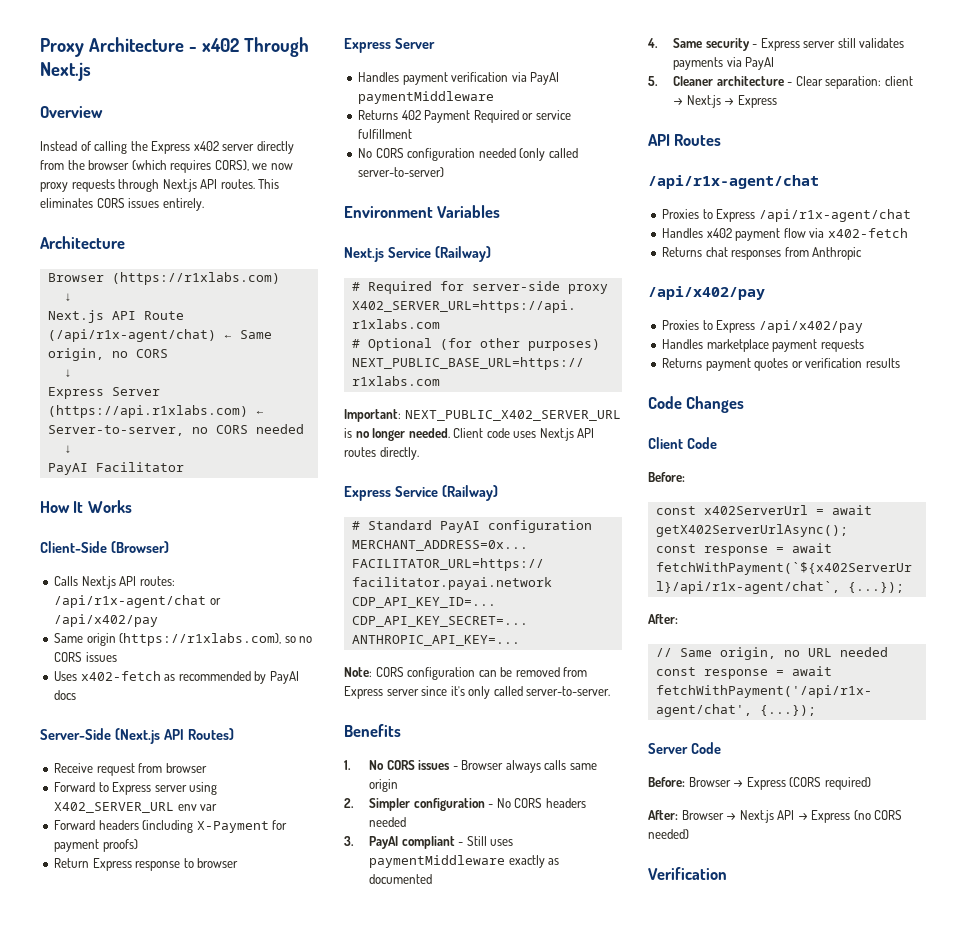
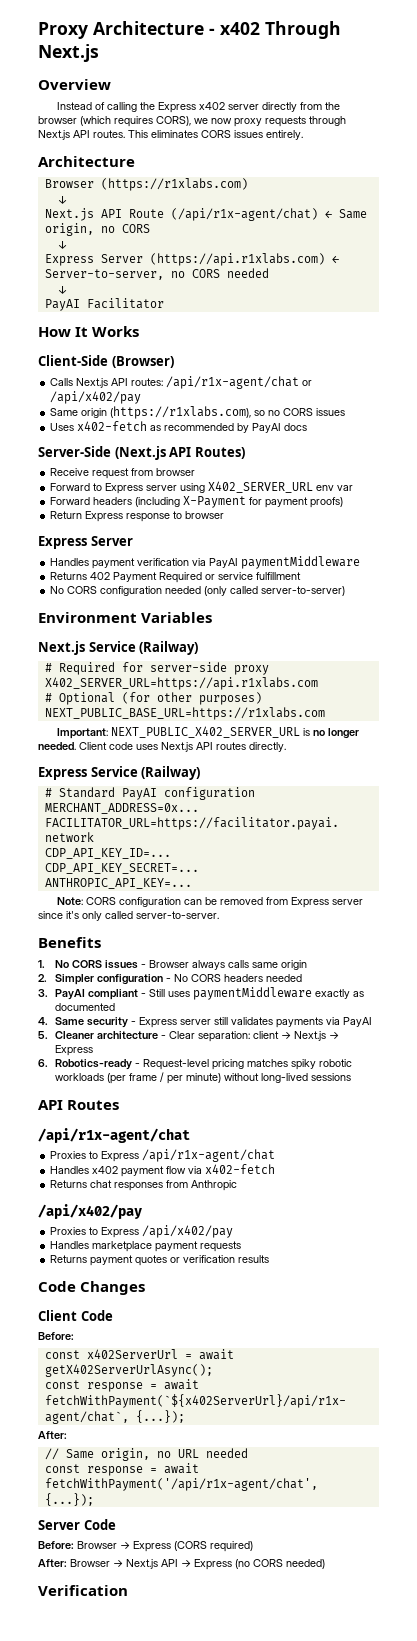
(777, 101) none -> [38,1059,352,1070] [54,1072,351,1084] // 6. Robotics-ready - Request-level pricing matches spiky robotic workloads (per frame / per minute) without long-lived sessions

